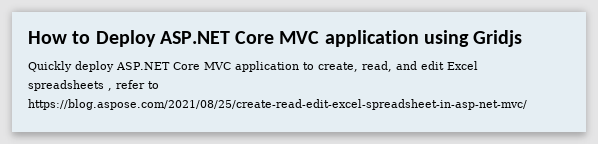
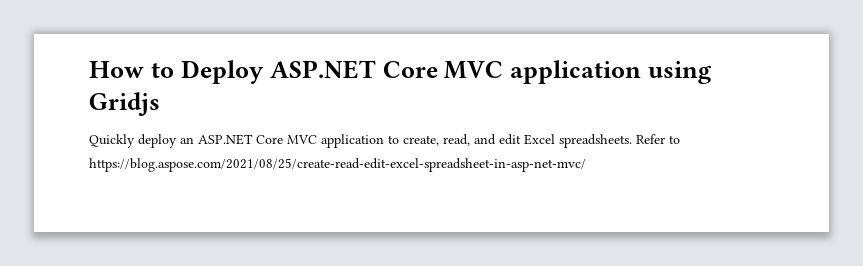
(114, 66) none -> [180,137,194,144] an
[28,80,145,91] spreadsheets , refer -> [559,134,665,148] spreadsheets. Refer

